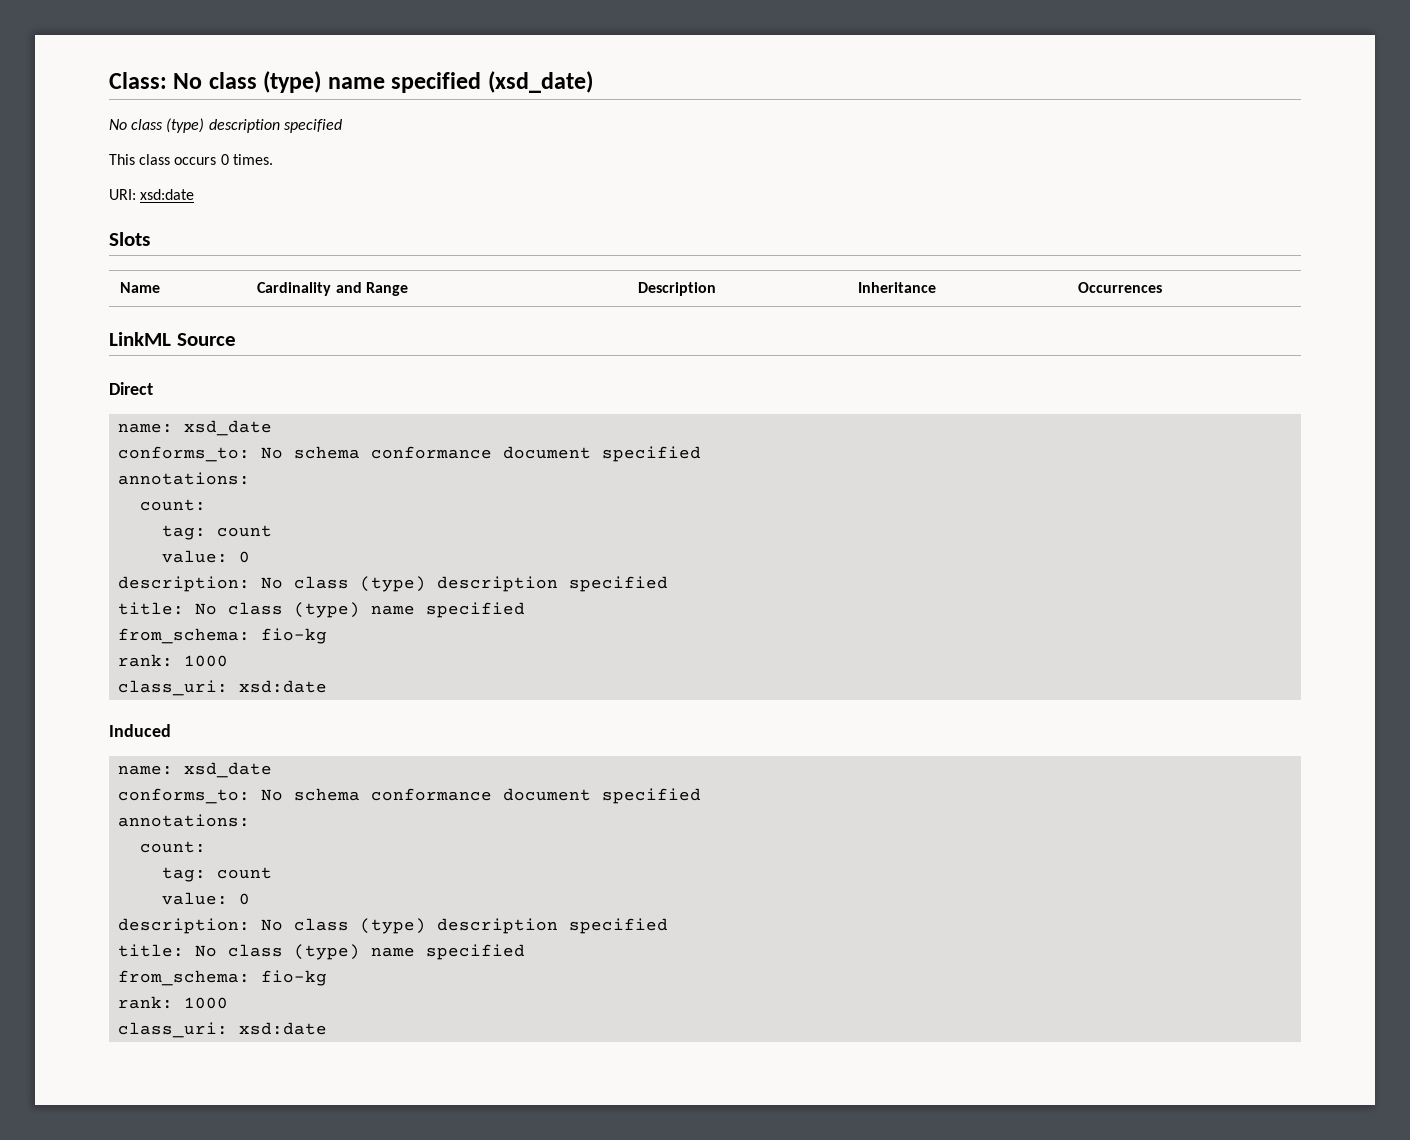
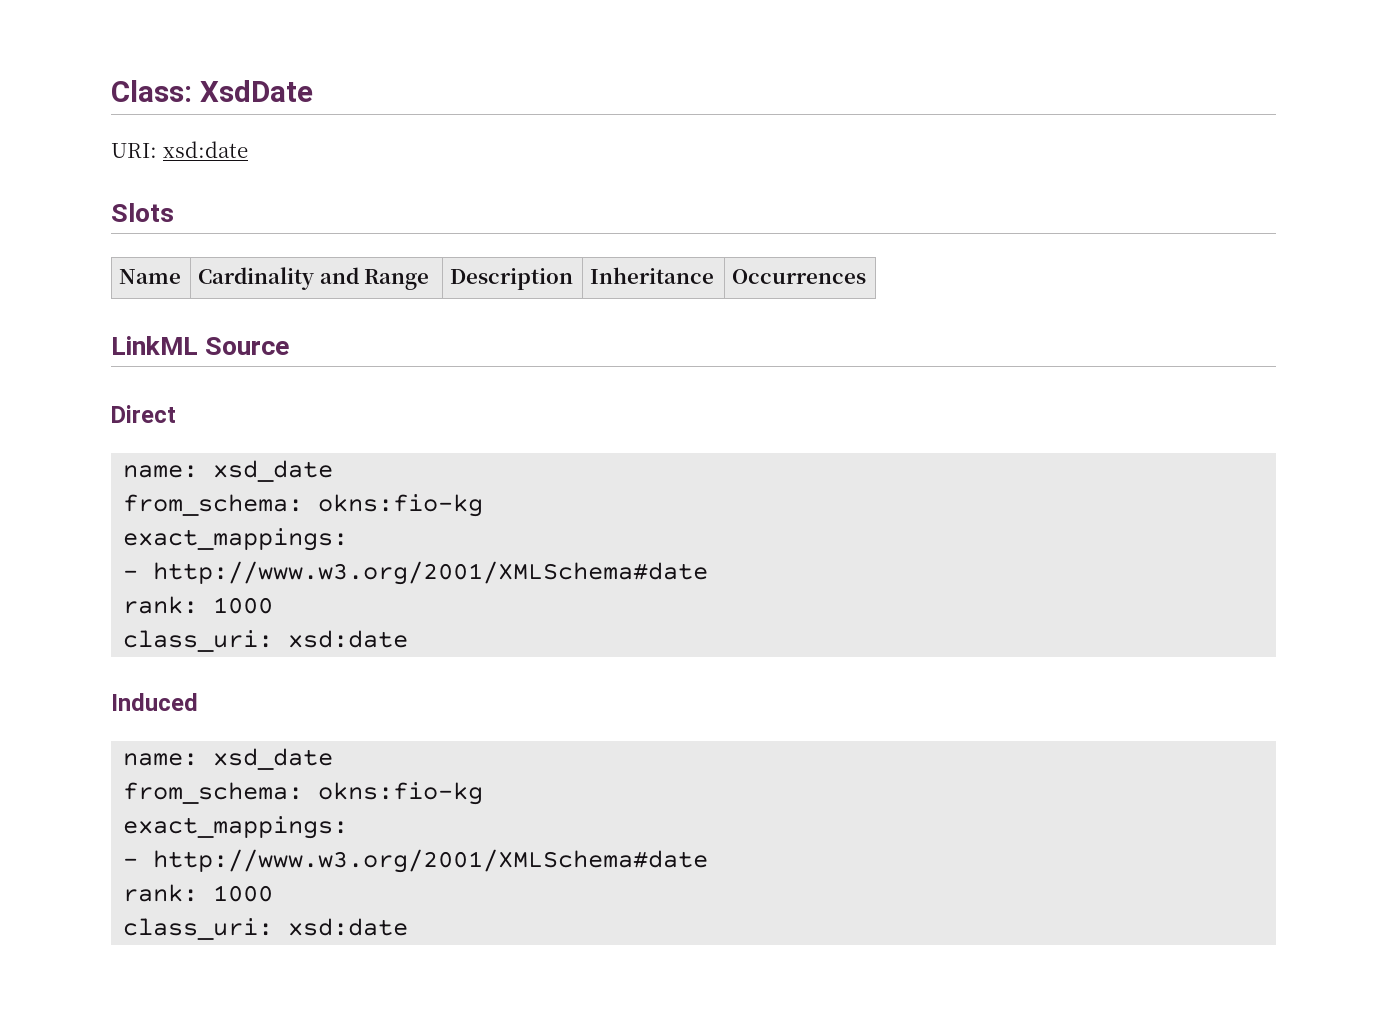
[173,71,593,93] [109,118,342,133] [109,154,273,165] No class (type) name specified (xsd_date) // No class (type) description specified // This class occurs 0 times. -> [199,80,313,102] XsdDate
[118,446,702,462] [118,472,251,485] [140,499,207,511] [162,525,273,540] [162,550,251,563] [118,576,669,592] [118,602,526,618] [118,628,328,644] conforms_to: No schema conformance document specified // annotations: // count: // tag: count // value: 0 // description: No class (type) description specified // title: No class (type) name specified // from_schema: fio-kg -> [123,494,484,517] [123,528,349,551] [123,561,709,585] from_schema: okns:fio-kg // exact_mappings: // - http://www.w3.org/2001/XMLSchema#date
[118,788,702,804] [118,814,251,827] [140,841,207,853] [162,867,273,882] [162,892,251,905] [118,918,669,934] [118,944,526,960] [118,970,328,986] conforms_to: No schema conformance document specified // annotations: // count: // tag: count // value: 0 // description: No class (type) description specified // title: No class (type) name specified // from_schema: fio-kg -> [123,782,484,805] [123,816,349,839] [123,849,709,873] from_schema: okns:fio-kg // exact_mappings: // - http://www.w3.org/2001/XMLSchema#date

